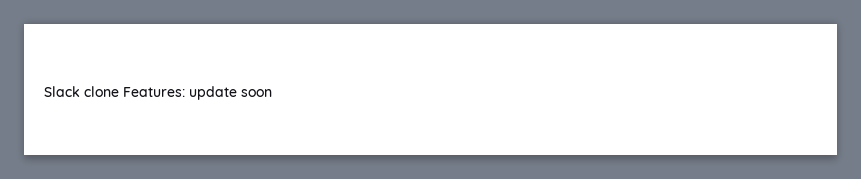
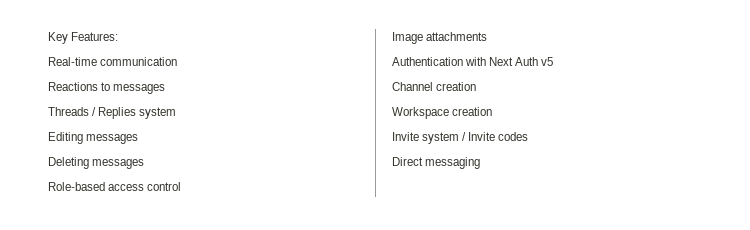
[44,86,119,97] Slack clone -> [48,32,68,44] Key
[189,86,272,100] update soon -> [48,57,178,66] [48,82,166,94] [48,107,177,119] [48,132,139,144] [48,157,145,169] [48,182,182,191] [392,32,488,44] [392,57,554,66] [392,82,477,91] [392,107,493,119] [392,132,529,144] [392,157,481,169] // Real-time communication // Reactions to messages // Threads / Replies system // Editing messages // Deleting messages // Role-based access control // Image attachments // Authentication with Next Auth v5 // Channel creation // Workspace creation // Invite system / Invite codes // Direct messaging

